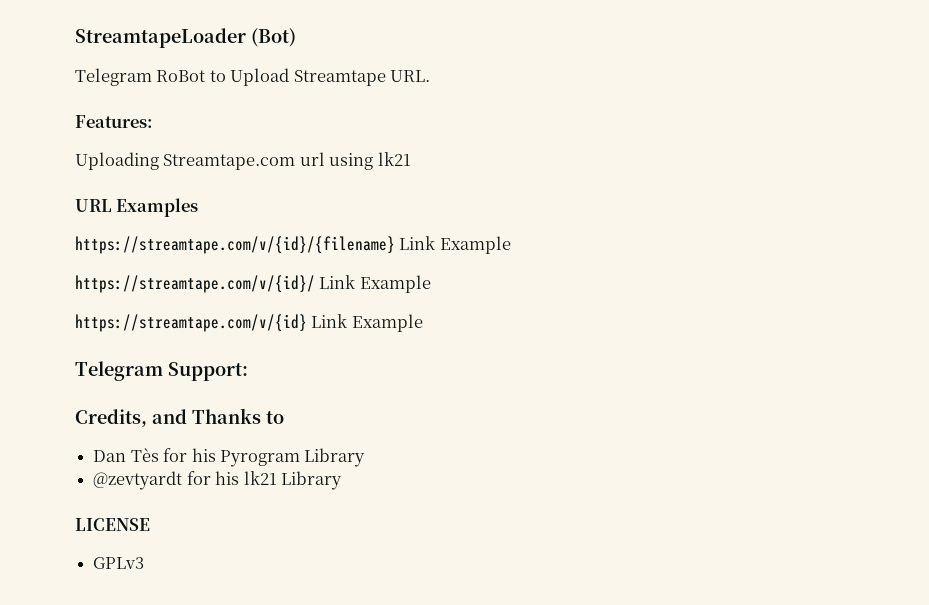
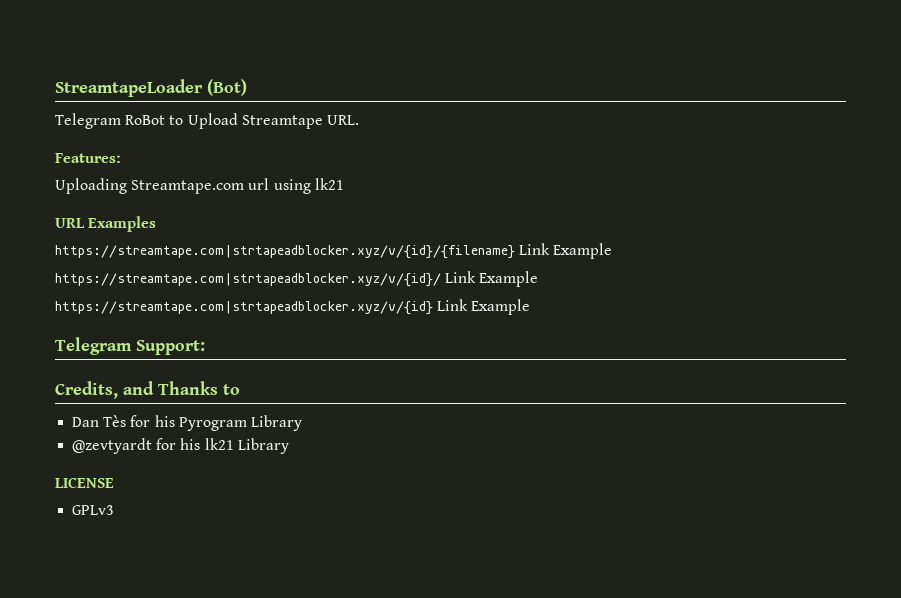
[75,236,511,254] [75,275,431,293] [75,314,307,332] https://streamtape.com/v/{id}/{filename} Link Example // https://streamtape.com/v/{id}/ Link Example // https://streamtape.com/v/{id} -> [55,243,613,259] [55,271,539,287] [55,301,433,315] https://streamtape.com|strtapeadblocker.xyz/v/{id}/{filename} Link Example // https://streamtape.com|strtapeadblocker.xyz/v/{id}/ Link Example // https://streamtape.com|strtapeadblocker.xyz/v/{id}

